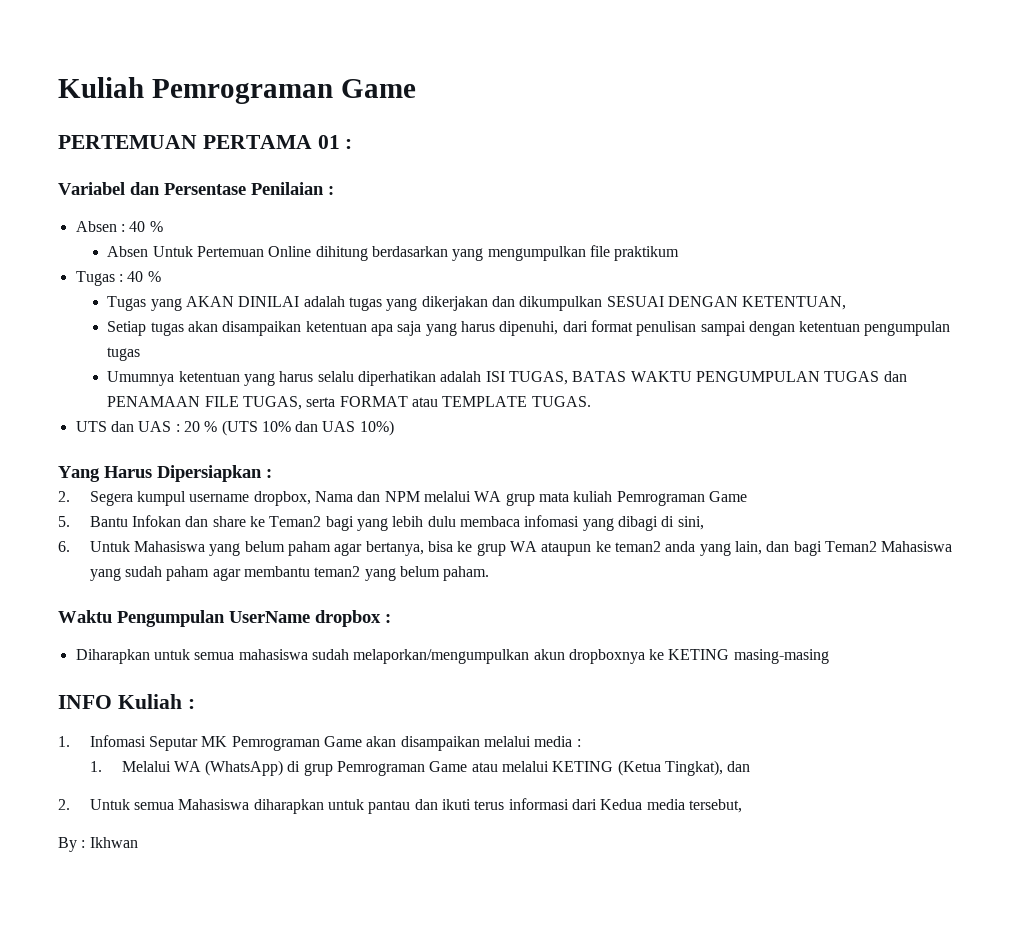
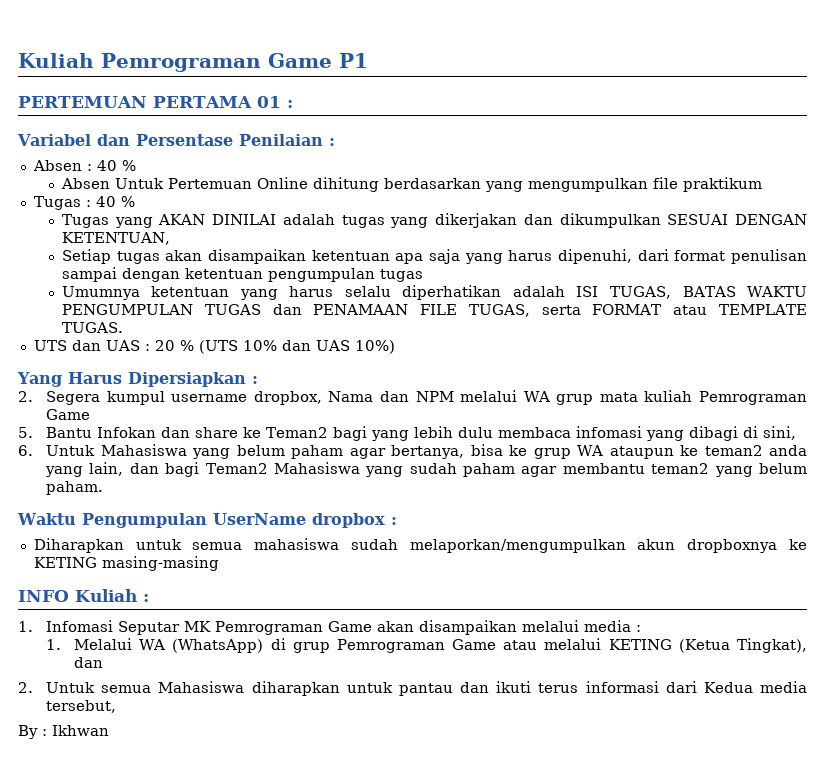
(416, 88) none -> [339,53,368,68] P1

